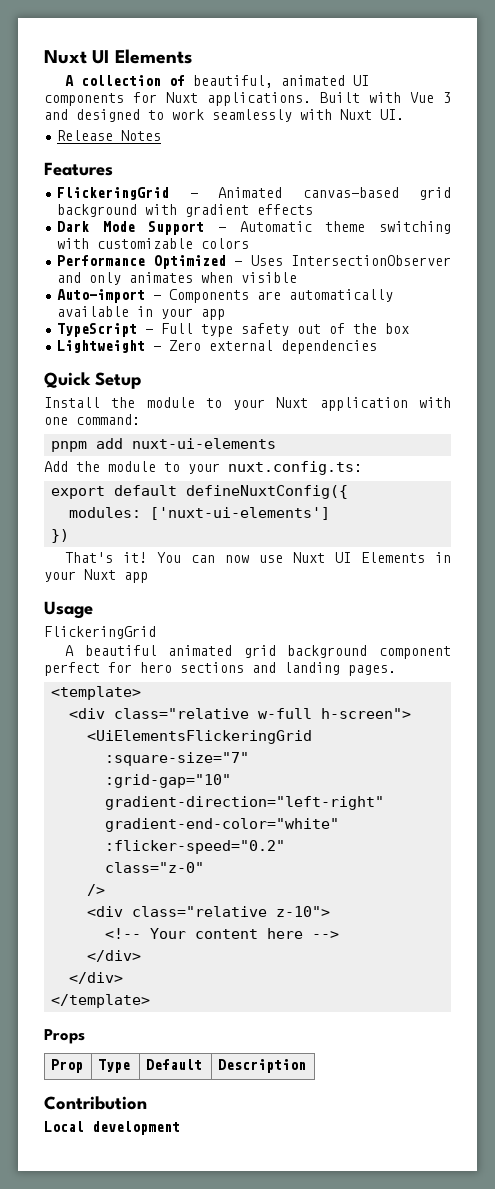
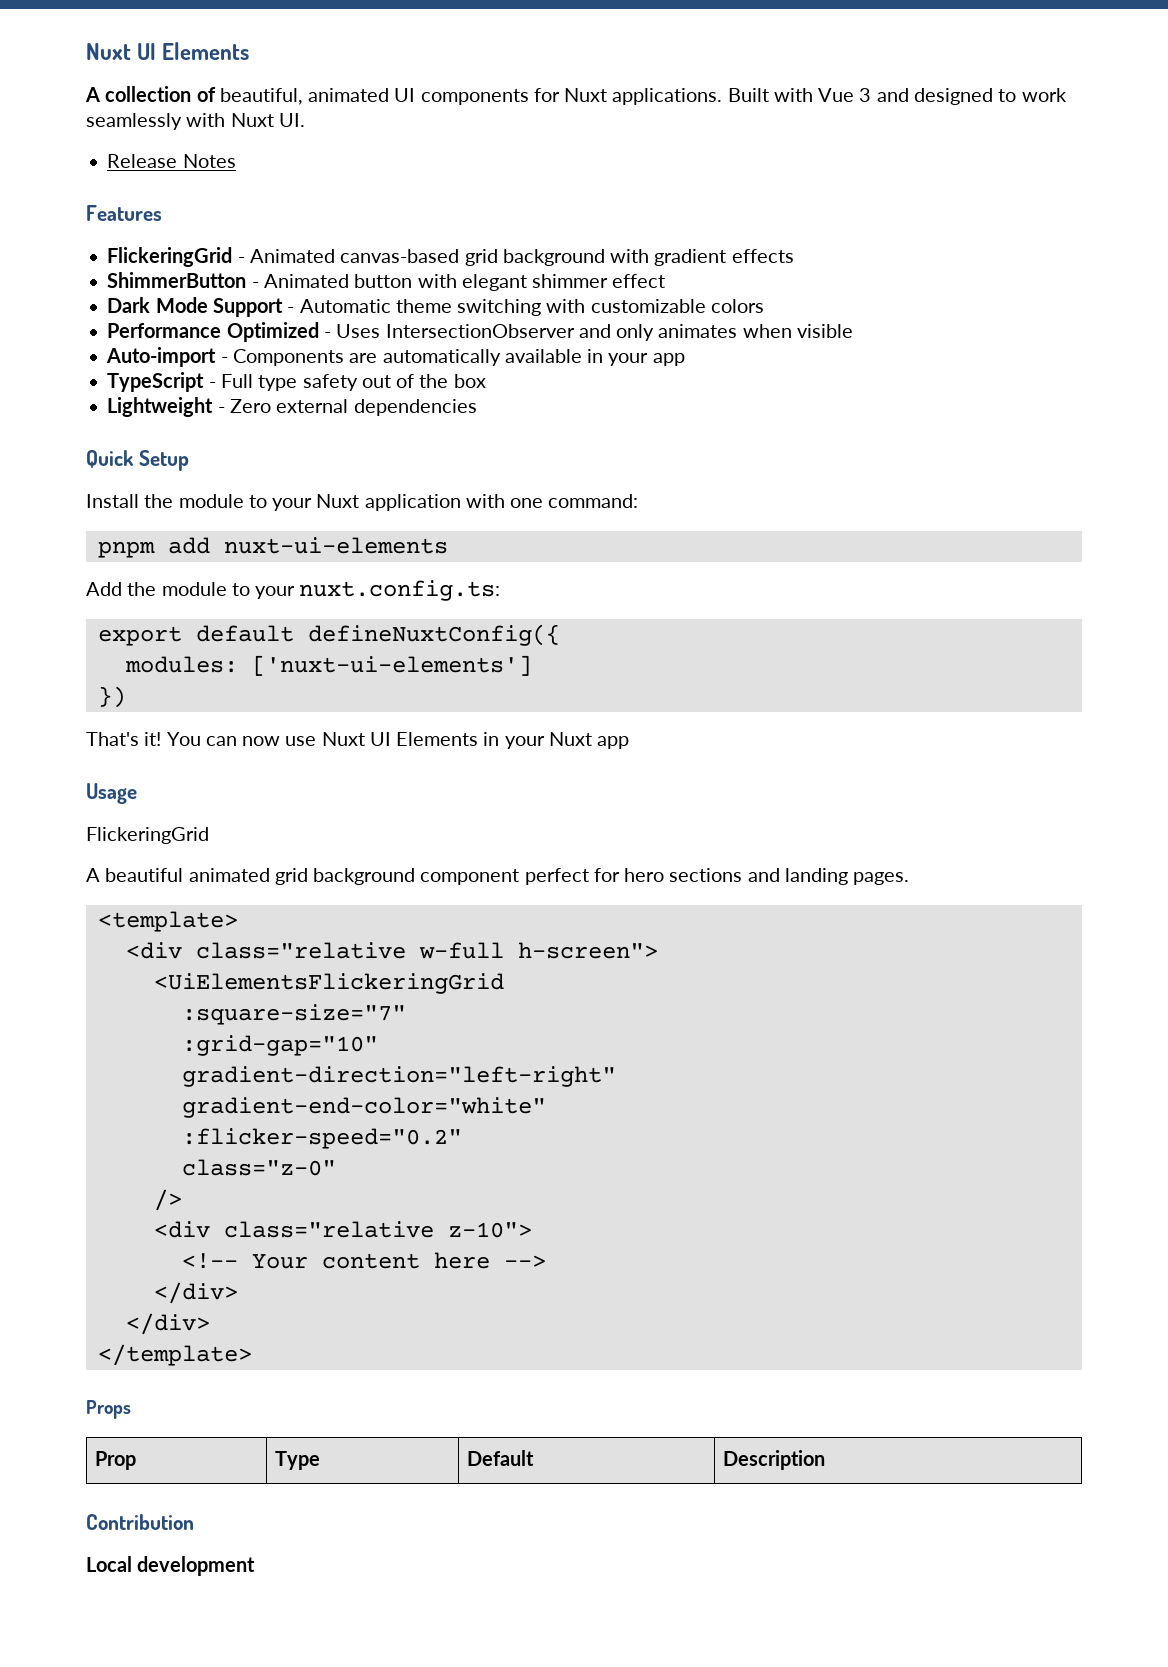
(314, 209) none -> [107,272,666,291] // ShimmerButton - Animated button with elegant shimmer effect

